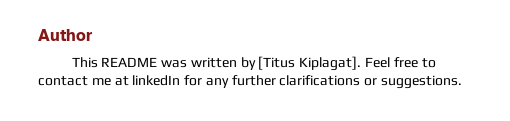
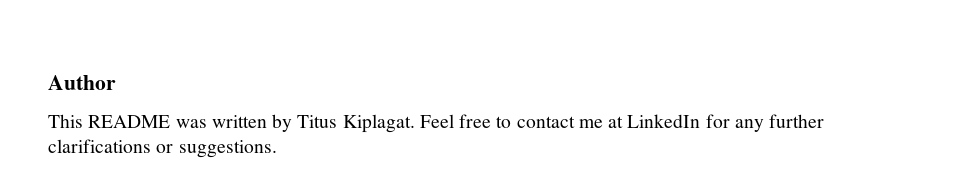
[258,56,362,71] [Titus Kiplagat]. -> [297,114,415,133] Titus Kiplagat.
[132,75,181,86] linkedIn -> [627,114,701,128] LinkedIn

